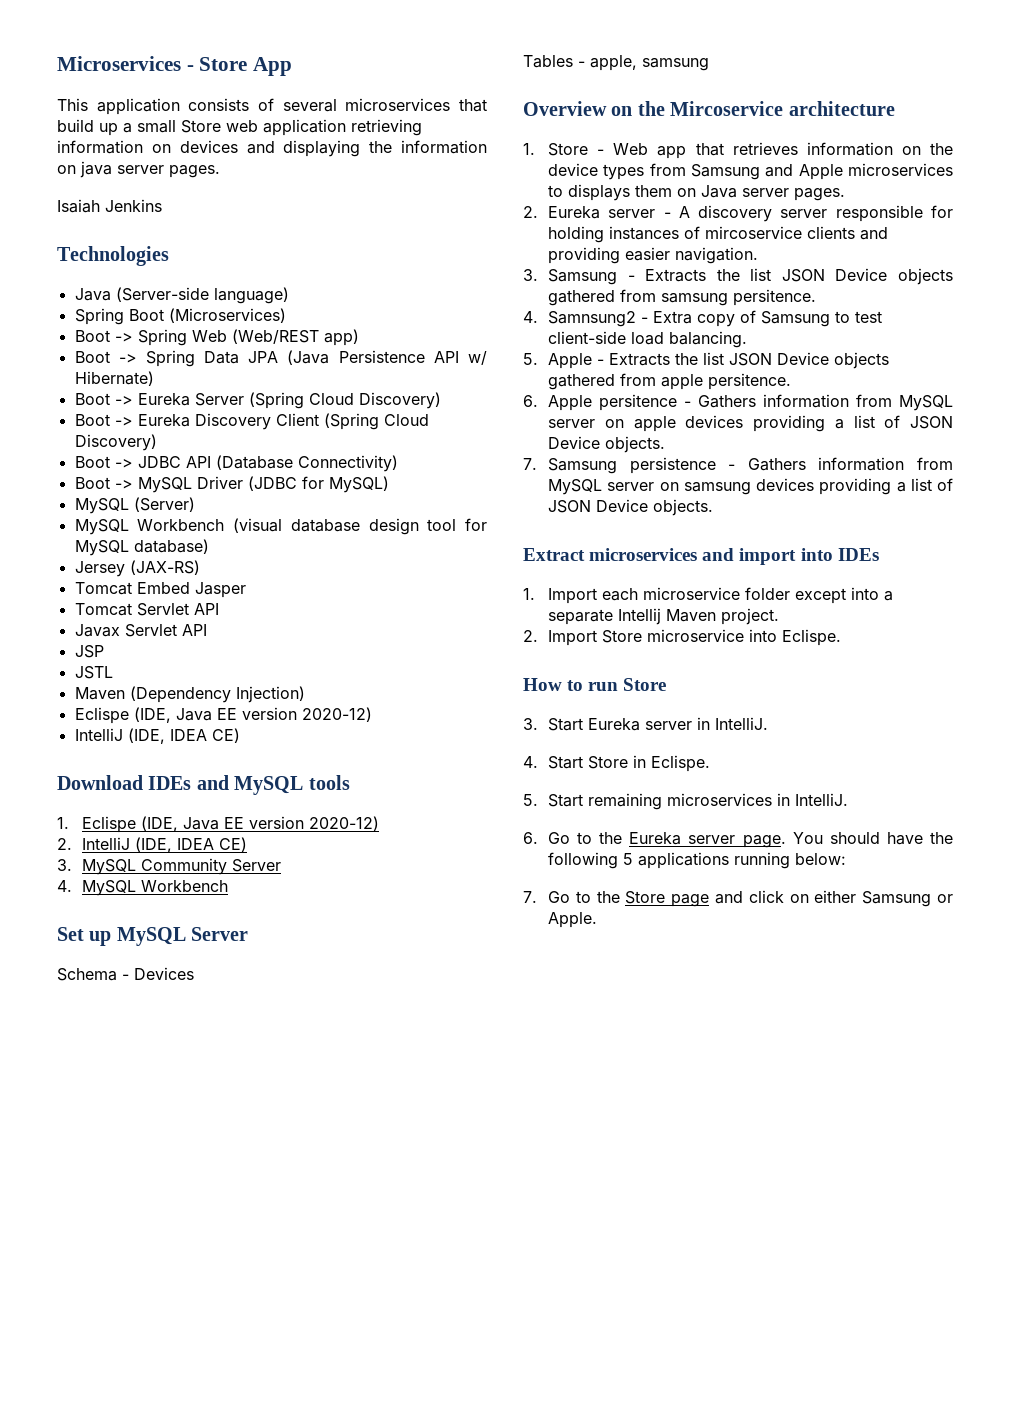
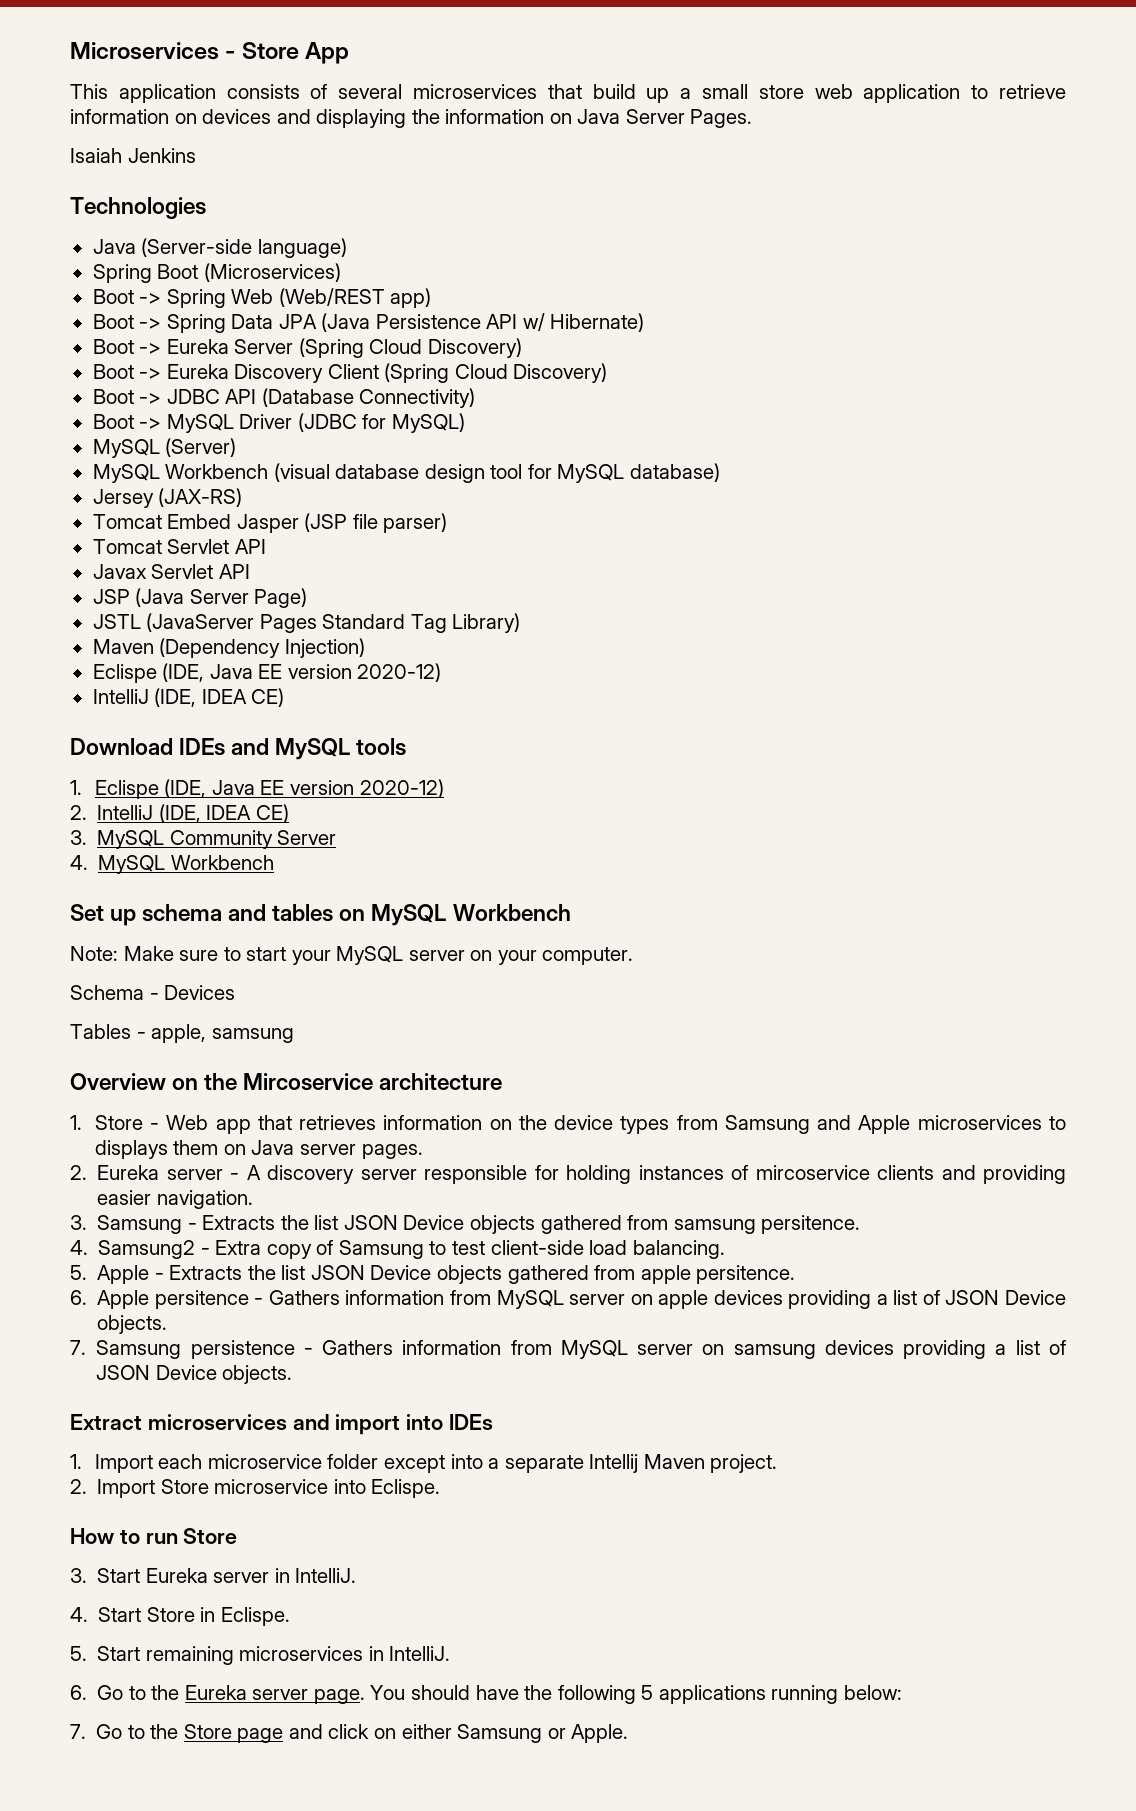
[181,120,221,133] Store -> [758,85,804,99] store
[351,119,422,136] retrieving -> [971,84,1066,99] to retrieve
[80,161,220,178] java server pages. -> [577,109,753,128] Java Server Pages.
(246, 590) none -> [304,513,448,533] (JSP file parser)
[74,666,113,679] // JSTL -> [135,588,308,608] [92,613,521,633] (Java Server Page) // JSTL (JavaServer Pages Standard Tag Library)
[116,927,249,946] MySQL Server -> [142,904,571,926] [70,946,634,965] schema and tables on MySQL Workbench // Note: Make sure to start your MySQL server on your computer.
[548,311,637,327] Samnsung2 -> [98,1240,196,1259] Samsung2

